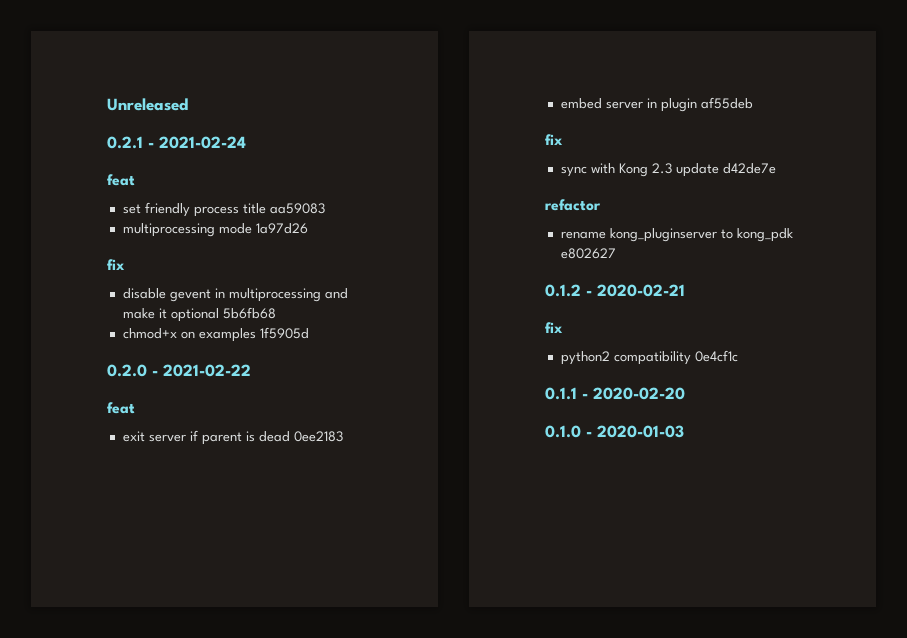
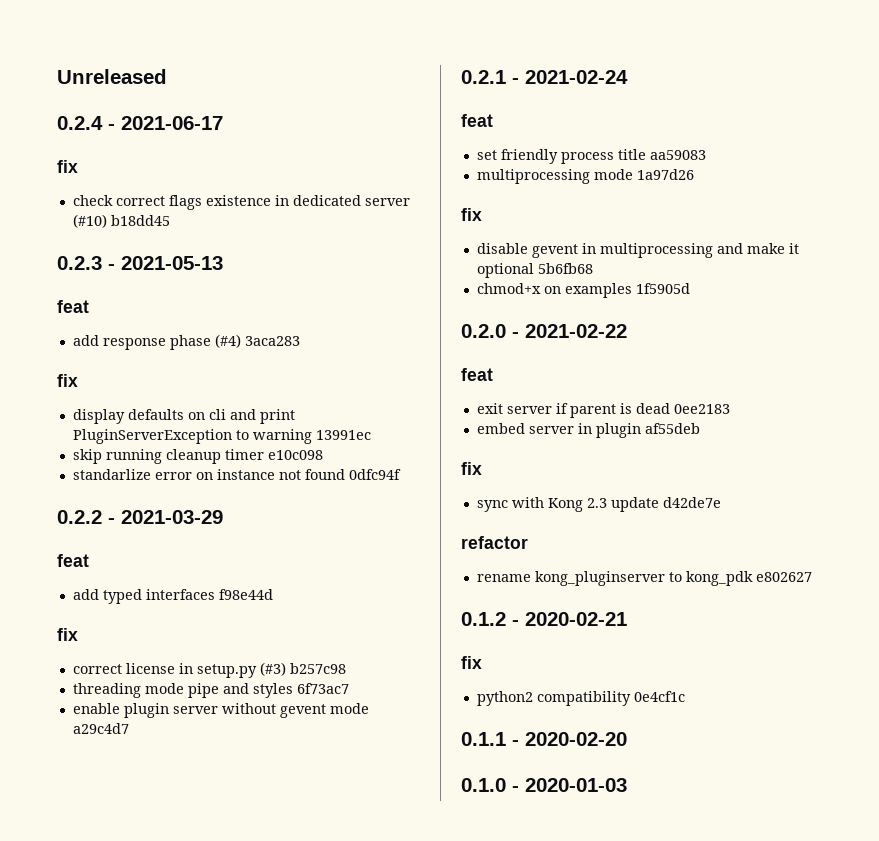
(188, 104) none -> [57,116,223,130] [57,160,78,173] [72,195,410,210] [72,214,170,228] [57,256,223,270] [57,300,89,313] [72,334,300,350] [57,374,78,387] [72,409,295,424] [72,429,371,444] [72,449,323,464] [72,469,401,480] [57,510,223,524] [57,554,89,567] [72,589,273,604] [57,628,78,641] [72,662,346,678] [72,683,349,698] [72,703,369,718] [72,723,129,734] // 0.2.4 - 2021-06-17 // fix // check correct flags existence in dedicated server (#10) b18dd45 // 0.2.3 - 2021-05-13 // feat // add response phase (#4) 3aca283 // fix // display defaults on cli and print PluginServerException to warning 13991ec // skip running cleanup timer e10c098 // standarlize error on instance not found 0dfc94f // 0.2.2 - 2021-03-29 // feat // add typed interfaces f98e44d // fix // correct license in setup.py (#3) b257c98 // threading mode pipe and styles 6f73ac7 // enable plugin server without gevent mode a29c4d7

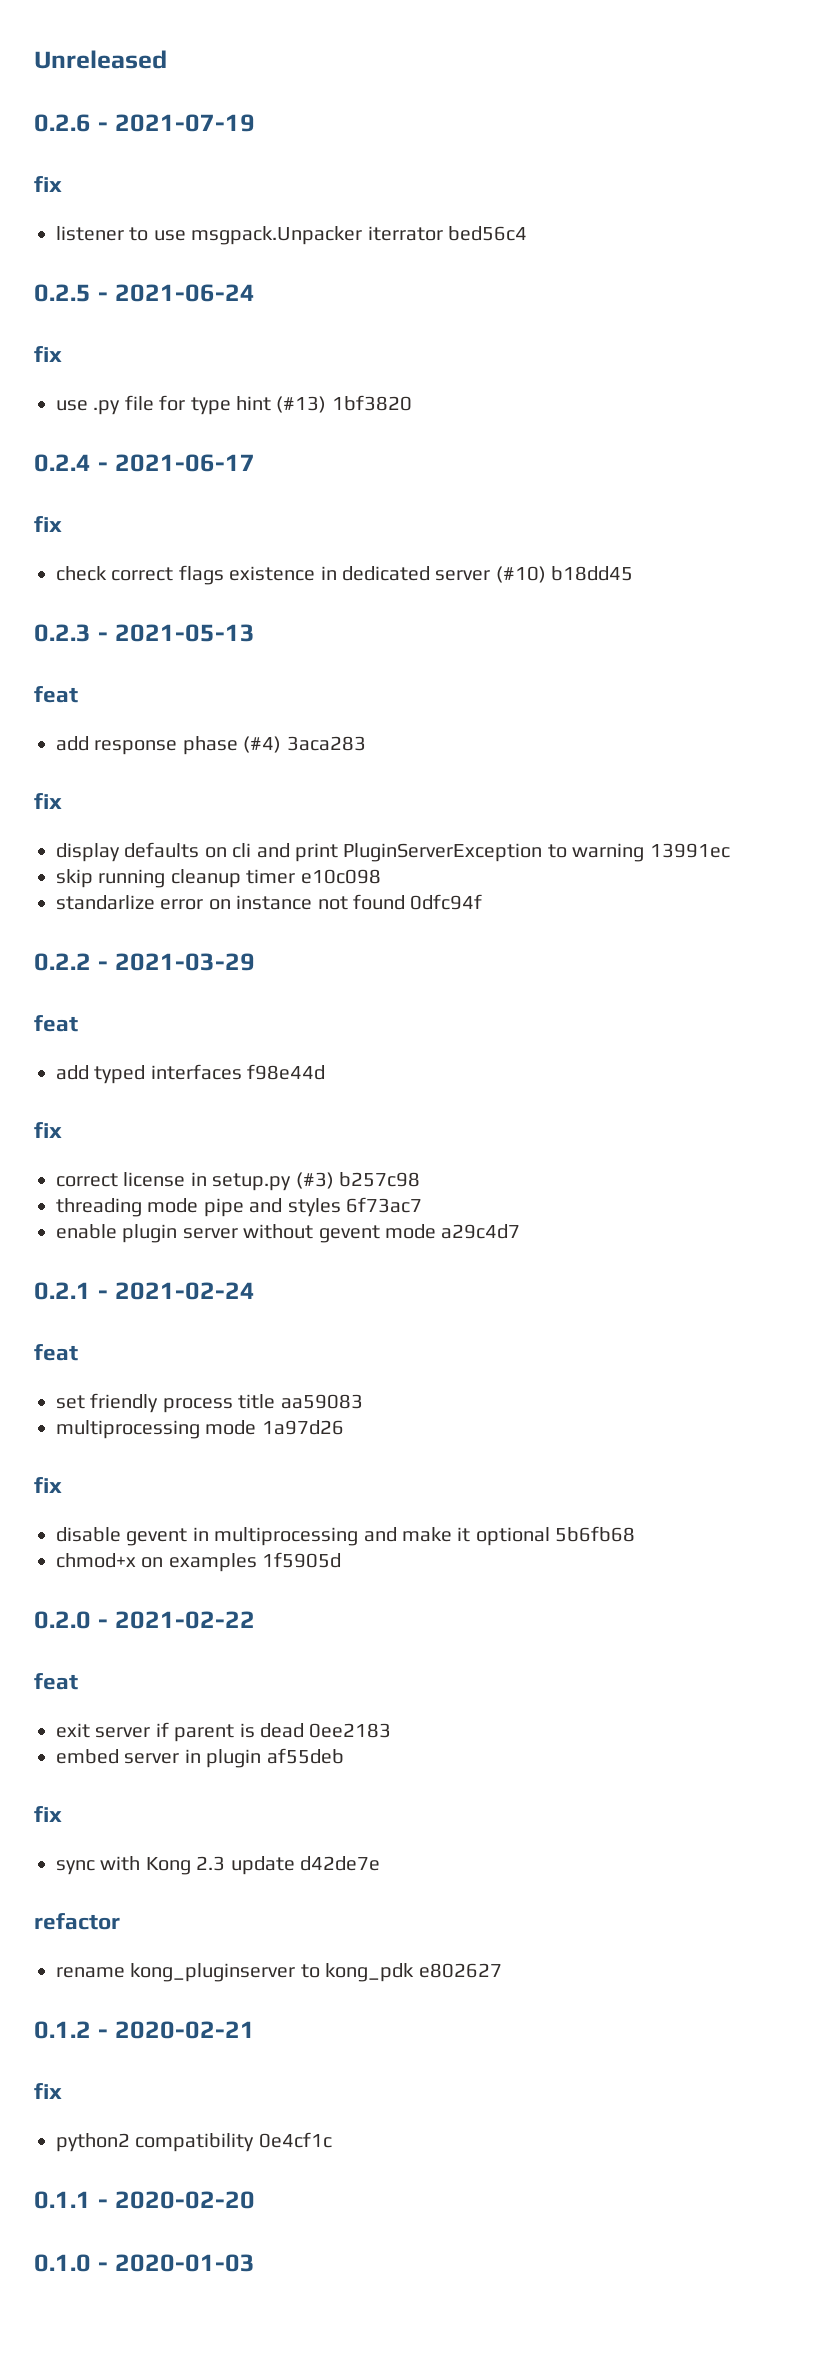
(167, 76) none -> [34,114,255,132] [34,176,62,192] [56,226,527,245] [34,284,255,302] [34,346,62,362] [56,395,412,415] // 0.2.6 - 2021-07-19 // fix // listener to use msgpack.Unpacker iterrator bed56c4 // 0.2.5 - 2021-06-24 // fix // use .py file for type hint (#13) 1bf3820

